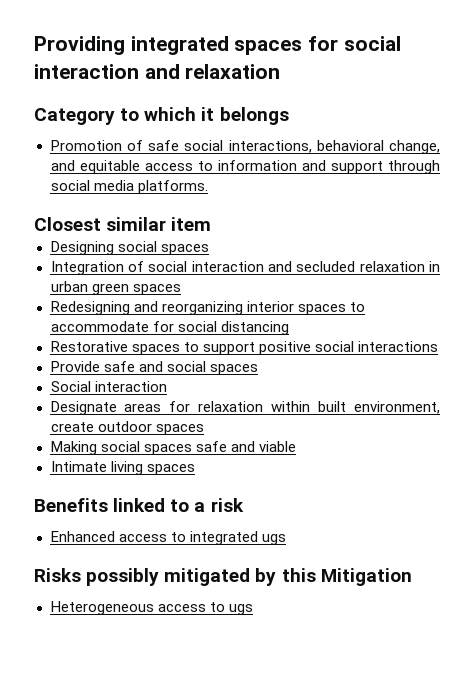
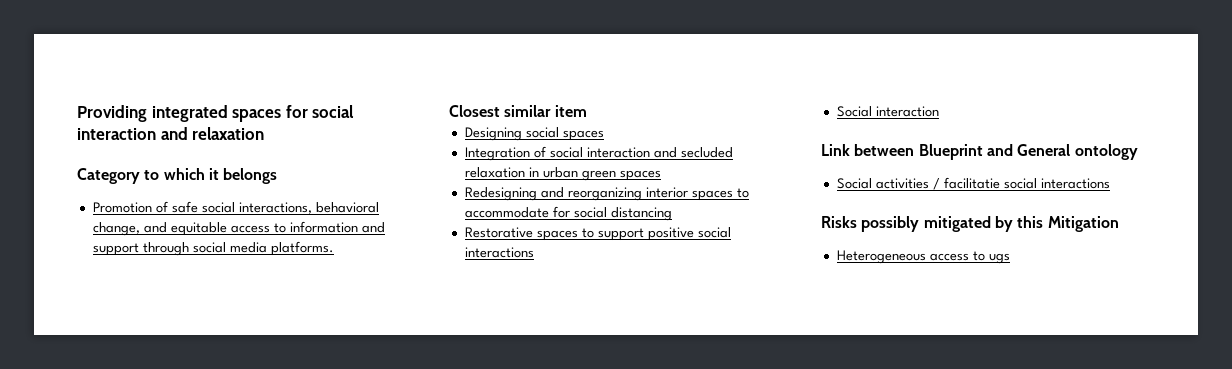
[50,361,258,375] [50,381,167,392] [50,401,440,415] [50,421,204,435] [50,441,296,455] [50,461,195,475] [34,498,244,512] [50,531,286,545] Provide safe and social spaces // Social interaction // Designate areas for relaxation within built environment, create outdoor spaces // Making social spaces safe and viable // Intimate living spaces // Benefits linked to a risk // Enhanced access to integrated ugs -> [836,106,939,117] [821,144,1138,160] [836,177,1110,190] Social interaction // Link between Blueprint and General ontology // Social activities / facilitatie social interactions

